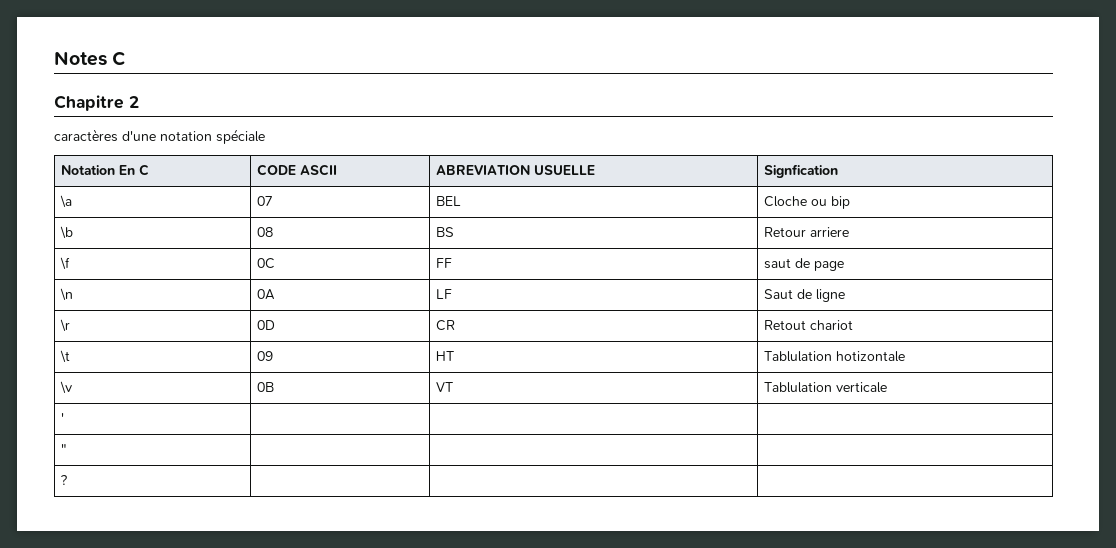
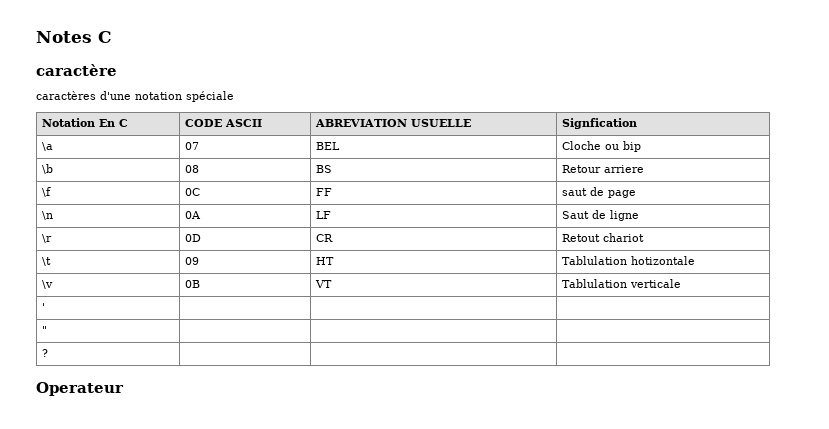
[54,95,139,111] Chapitre 2 -> [36,64,117,76] caractère
(67, 480) none -> [36,382,124,396] // Operateur

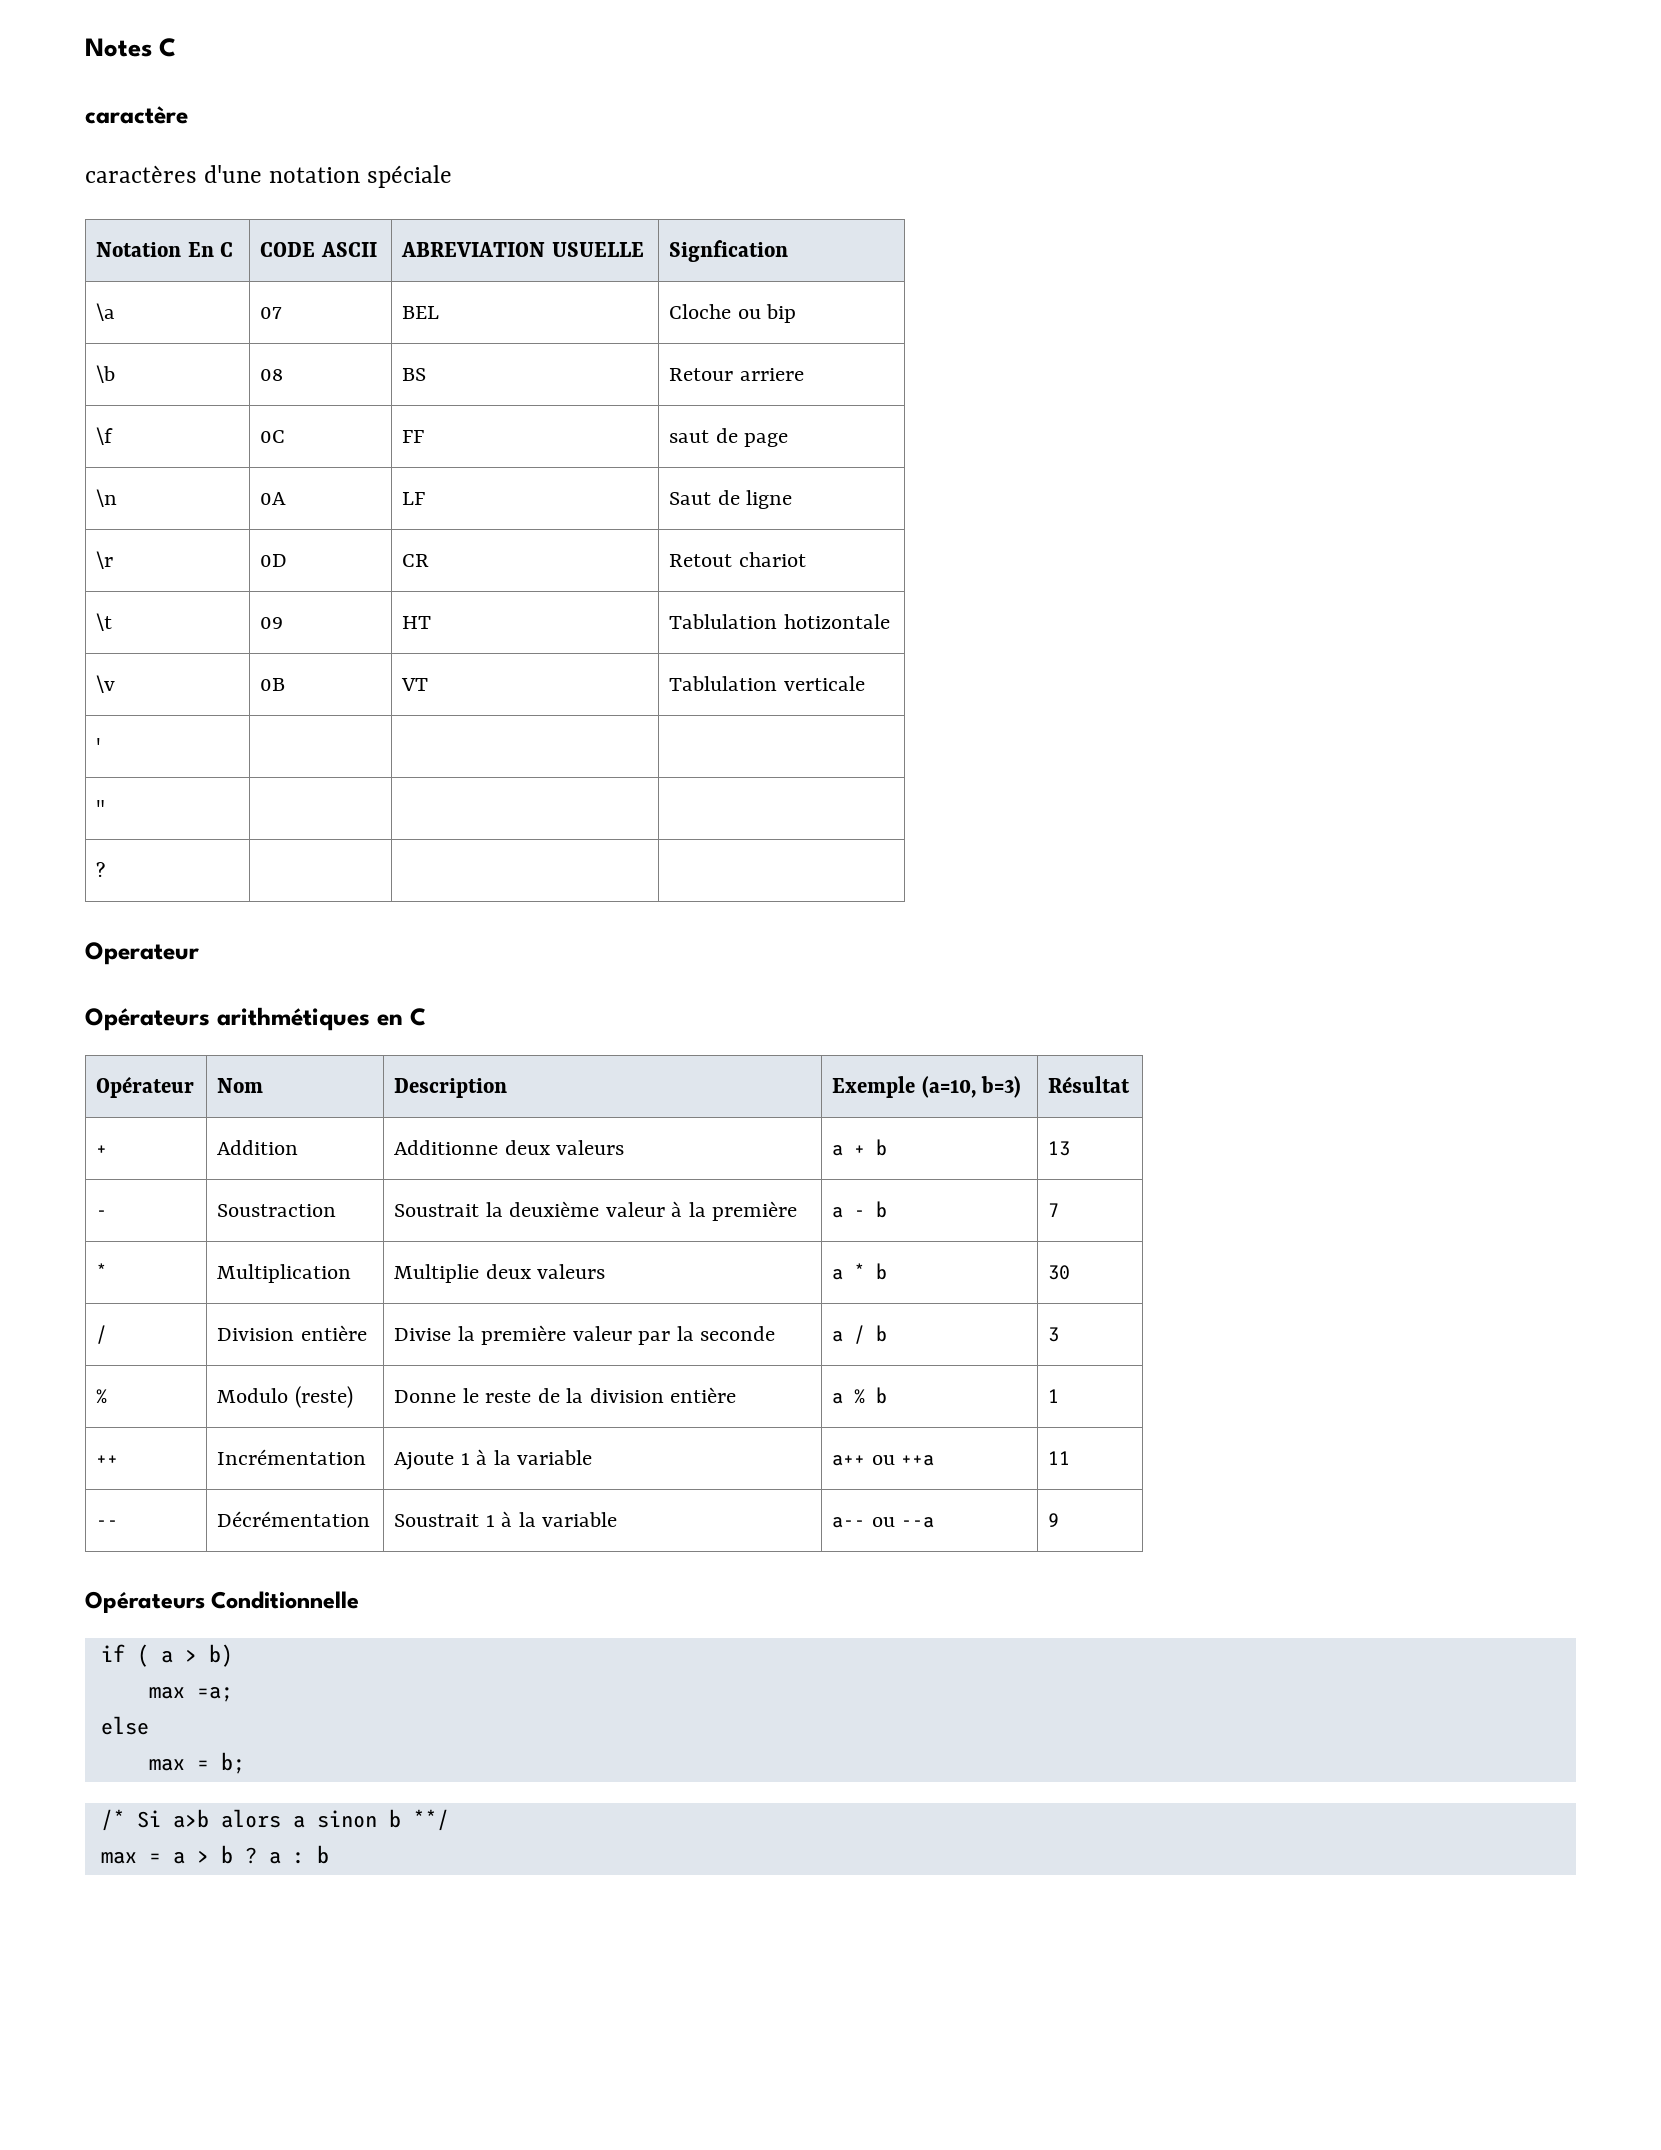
(124, 389) none -> [85,1007,426,1031] [96,1076,195,1098] [217,1078,264,1093] [394,1078,508,1098] [832,1076,1022,1098] [1048,1076,1131,1093] [96,1145,108,1155] [217,1140,299,1155] [394,1140,625,1155] [832,1139,888,1156] [1048,1141,1071,1156] [96,1210,108,1217] [217,1204,337,1217] [394,1201,798,1221] [832,1201,888,1218] [1048,1203,1060,1217] [96,1263,108,1279] [217,1264,352,1283] [394,1264,606,1283] [832,1263,888,1280] [1048,1265,1071,1280] [96,1325,108,1344] [217,1325,367,1341] [394,1325,776,1345] [832,1325,888,1344] [1048,1327,1060,1342] [96,1389,108,1404] [217,1386,353,1408] [394,1387,737,1403] [832,1387,888,1404] [1048,1389,1060,1403] [96,1455,119,1465] [217,1449,367,1465] [394,1449,593,1470] [832,1455,935,1466] [1048,1451,1071,1465] [96,1520,119,1527] [217,1511,371,1527] [394,1511,618,1527] [832,1517,935,1528] [1048,1513,1060,1527] [85,1591,360,1613] [100,1644,233,1667] [148,1686,233,1702] [100,1716,149,1735] [148,1752,245,1774] [100,1809,449,1831] [100,1845,329,1864] // Opérateurs arithmétiques en C // Opérateur | Nom | Description | Exemple (a=10, b=3) | Résultat // + | Addition | Additionne deux valeurs | a + b | 13 // - | Soustraction | Soustrait la deuxième valeur à la première | a - b | 7 // * | Multiplication | Multiplie deux valeurs | a * b | 30 // / | Division entière | Divise la première valeur par la seconde | a / b | 3 // % | Modulo (reste) | Donne le reste de la division entière | a % b | 1 // ++ | Incrémentation | Ajoute 1 à la variable | a++ ou ++a | 11 // -- | Décrémentation | Soustrait 1 à la variable | a-- ou --a | 9 // Opérateurs Conditionnelle // if ( a > b) // max =a; // else // max = b; // /* Si a>b alors a sinon b **/ // max = a > b ? a : b

